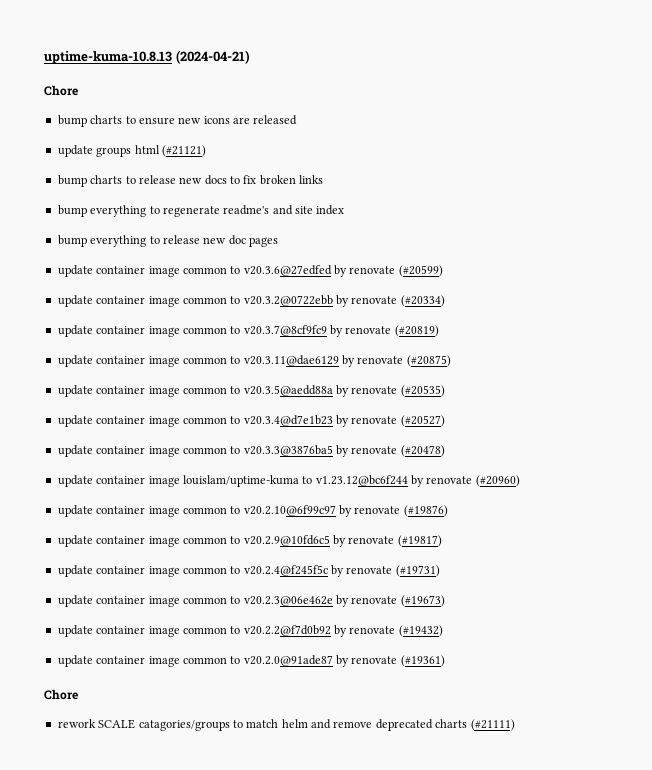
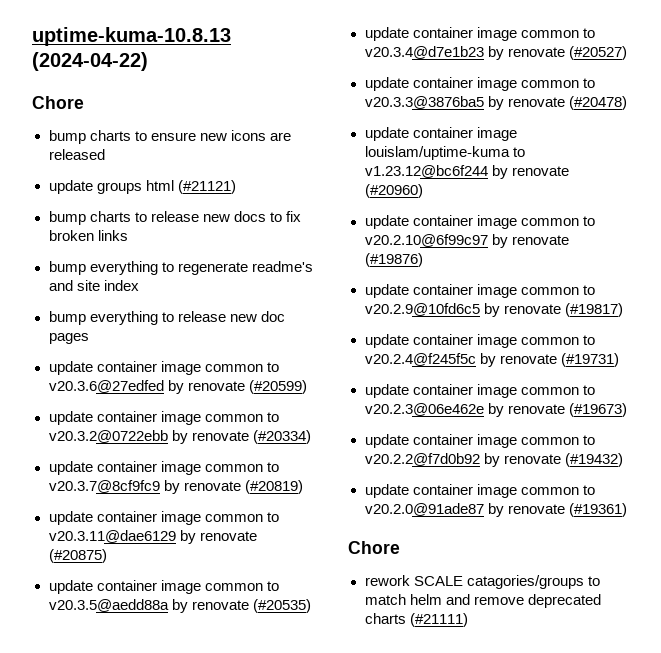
[175,50,250,64] (2024-04-21) -> [32,52,148,71] (2024-04-22)

